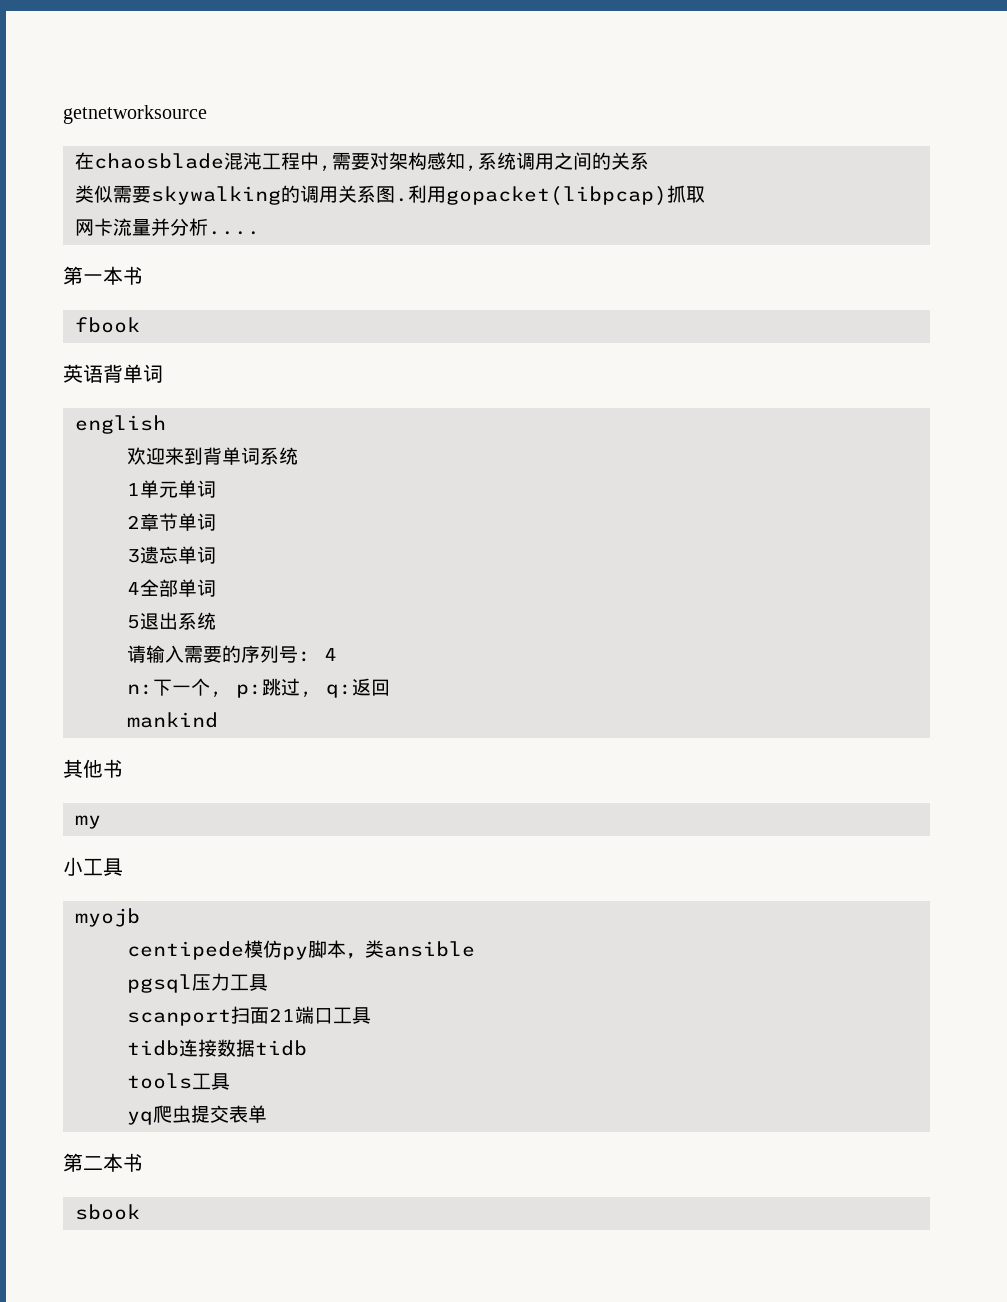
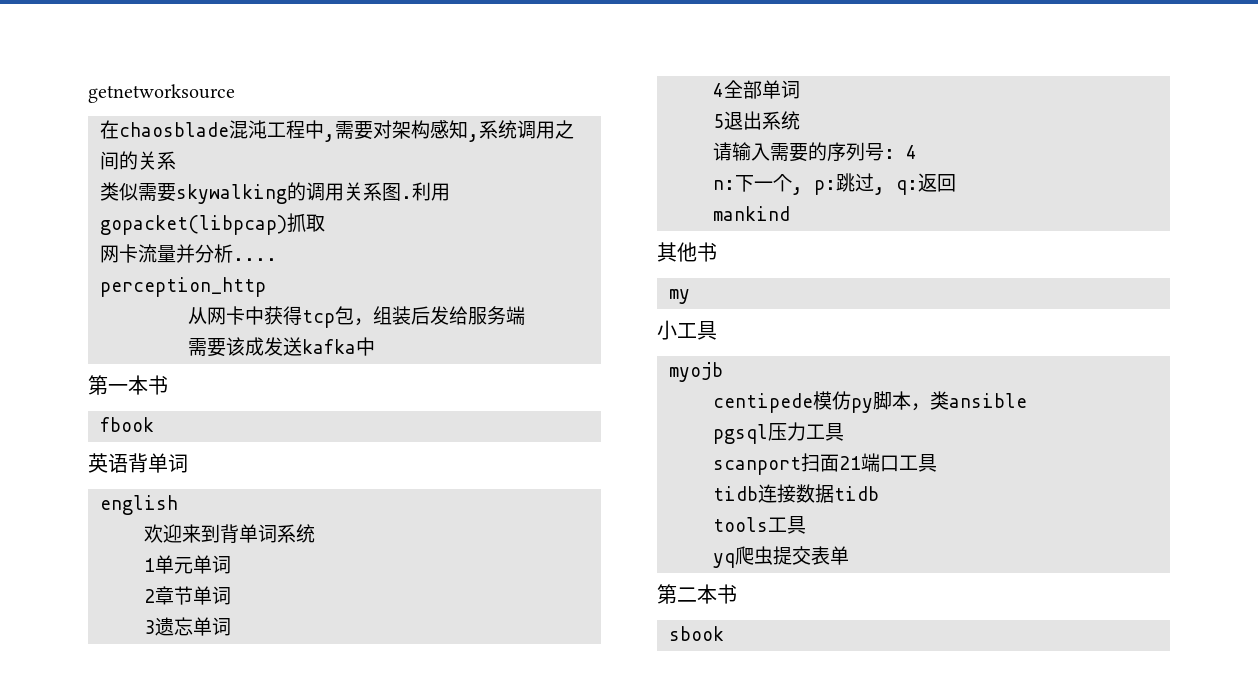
(260, 233) none -> [100,277,266,297] [188,306,525,328] [188,337,375,357] // perception_http // 从网卡中获得tcp包，组装后发给服务端 // 需要该成发送kafka中

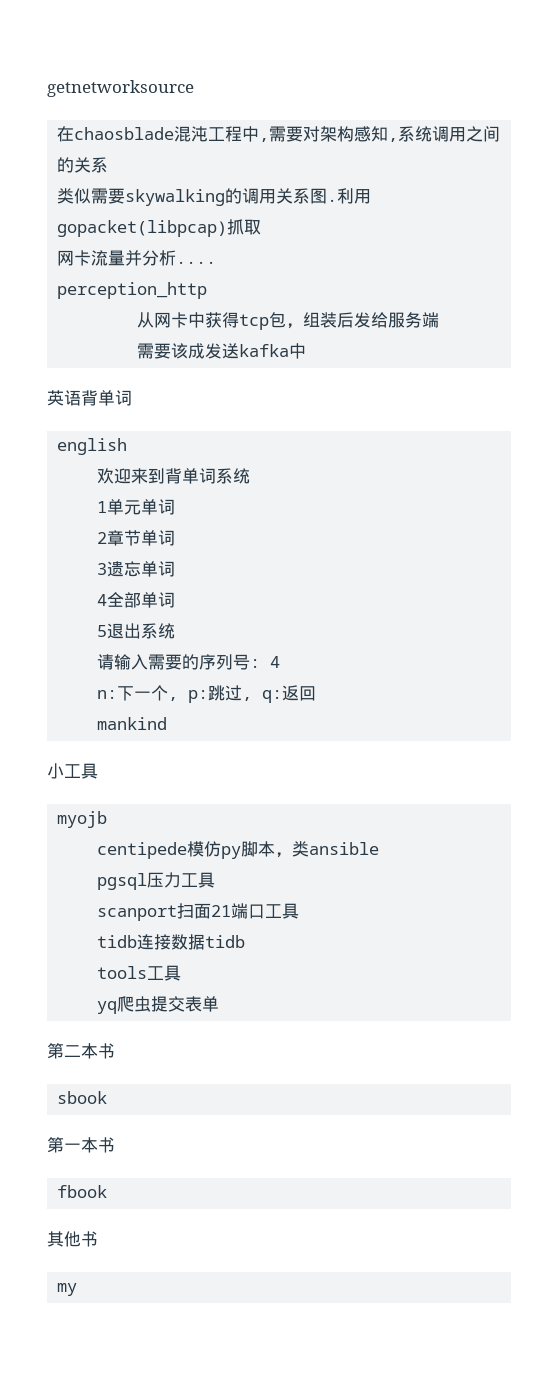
[88,375,168,395] [100,417,154,432] // 第一本书 // fbook -> (307, 351) none
[657,242,717,262] [669,289,690,304] // 其他书 // my -> (168, 723) none
(724, 633) none -> [47,1137,115,1153] [57,1185,108,1198] [47,1231,98,1247] [57,1283,78,1296] // 第一本书 // fbook // 其他书 // my

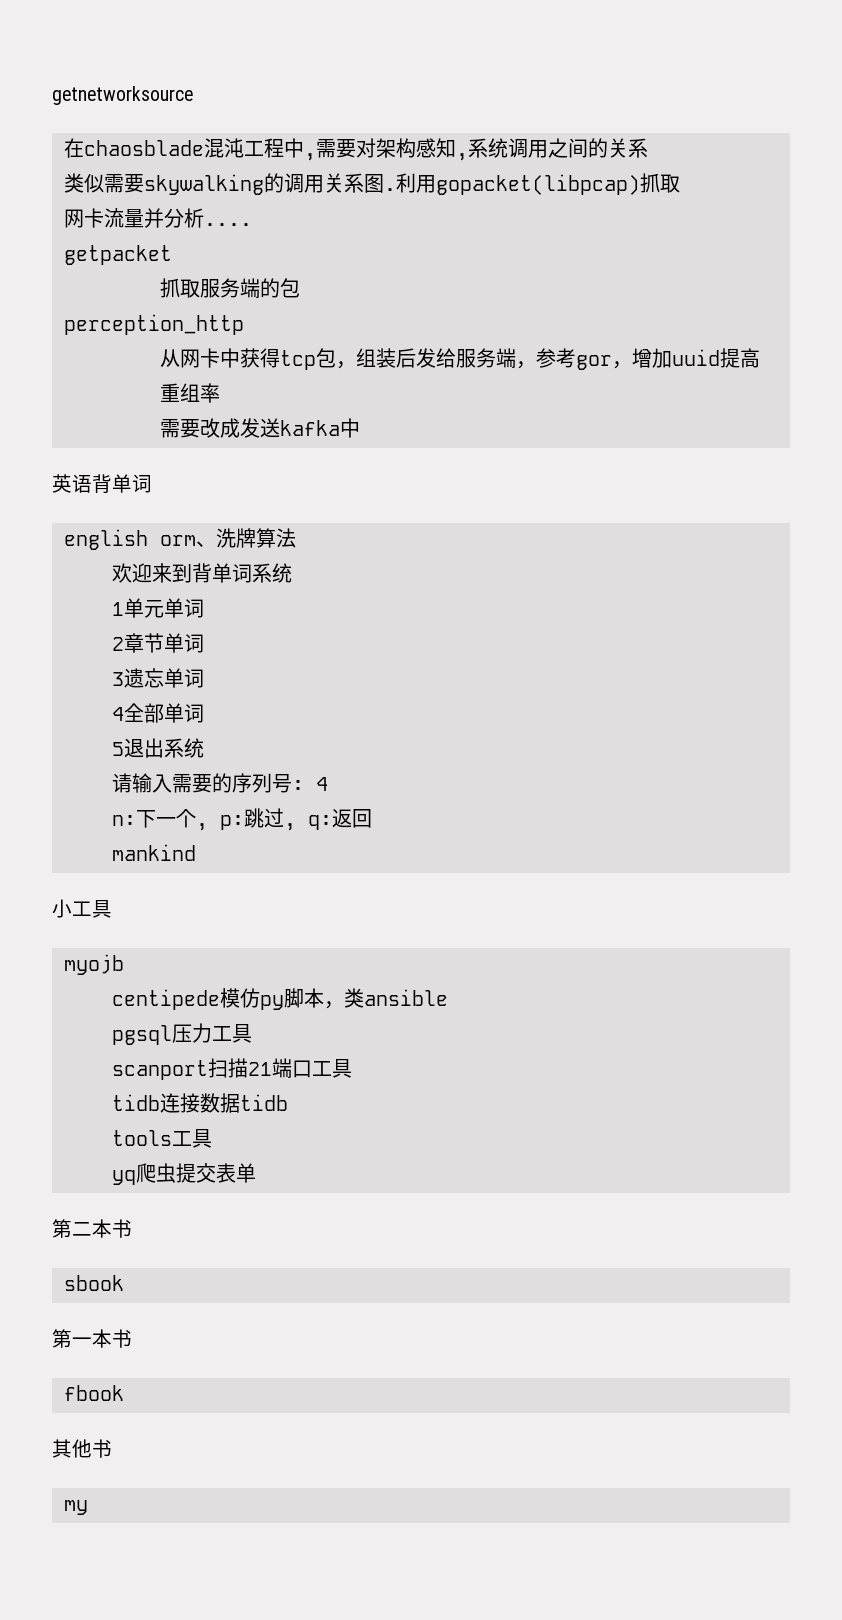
(217, 262) none -> [63,245,172,265] [159,278,300,298] // getpacket // 抓取服务端的包
[137,343,189,359] // 需要该 -> [515,348,760,370] [159,383,220,403] [159,418,220,438] ，参考gor，增加uuid提高重组率 // 需要改
(128, 446) none -> [159,528,296,548] orm、洗牌算法
[194,903,212,919] 面 -> [227,1058,248,1078] 描

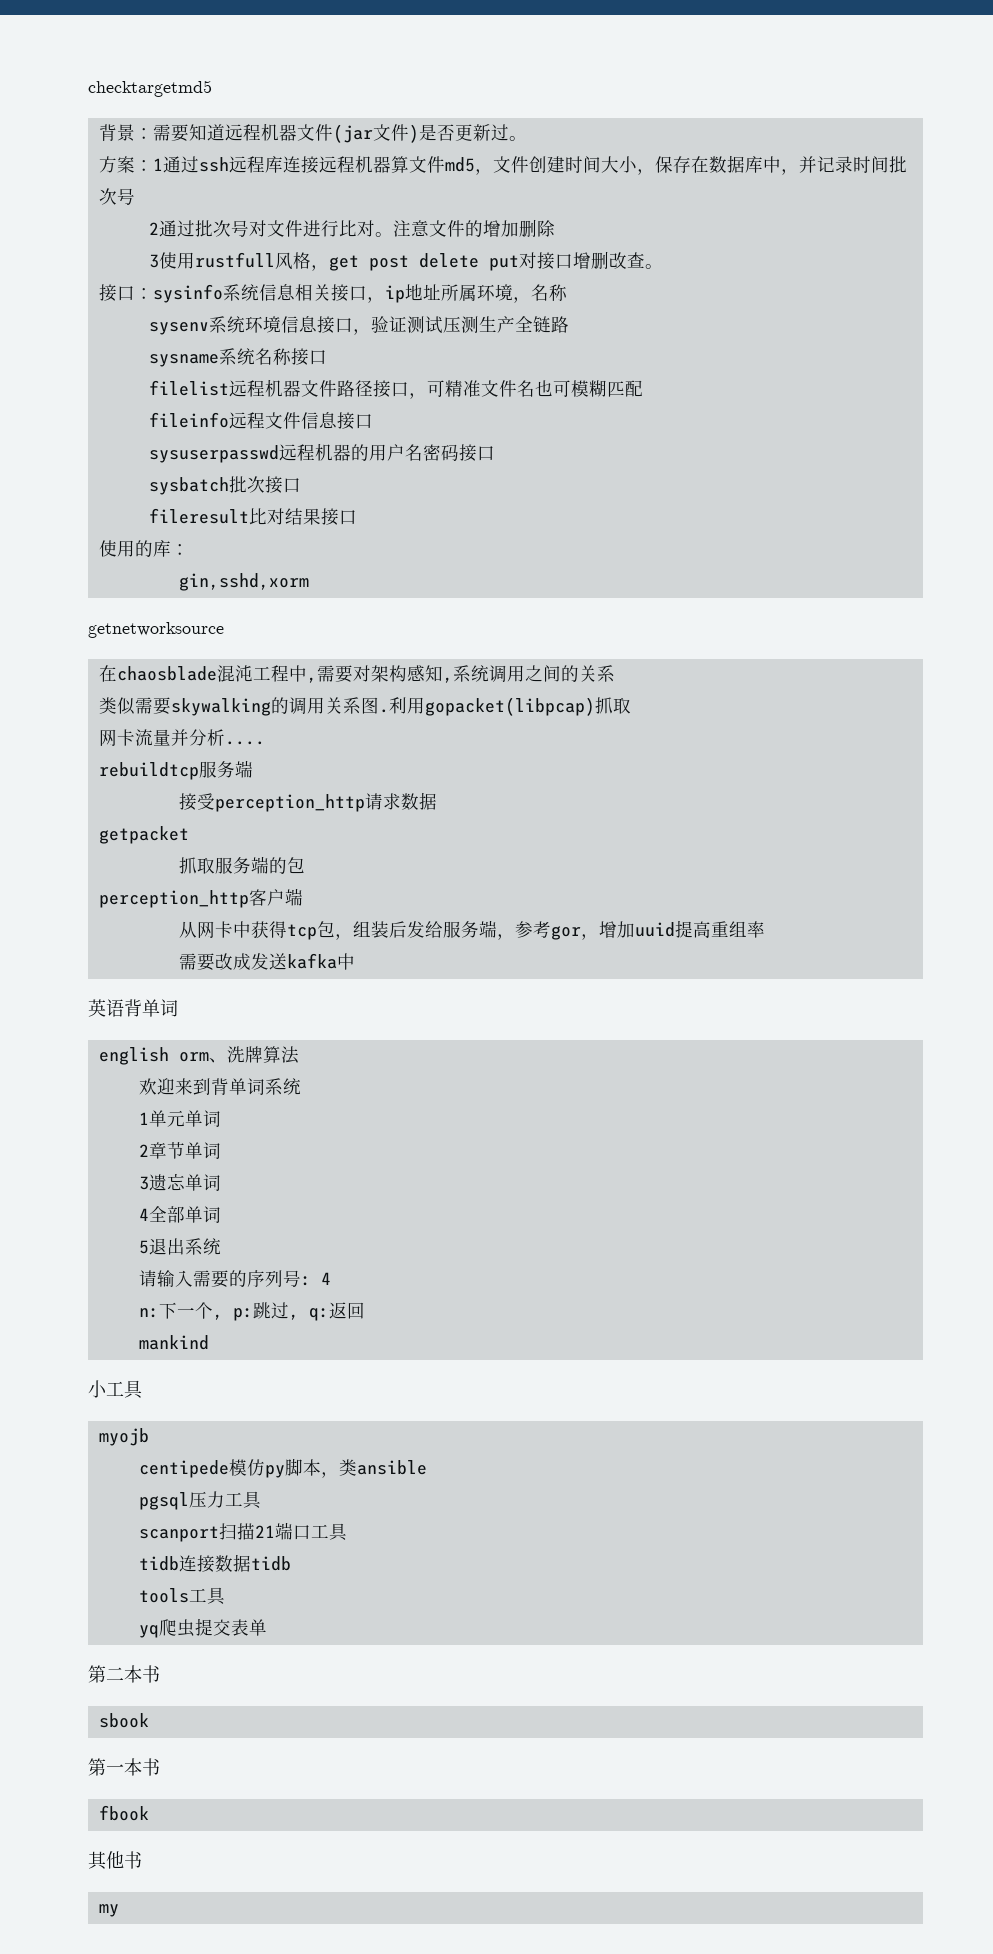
(52, 95) none -> [88,80,212,97] [98,123,527,143] [98,155,907,175] [98,188,135,205] [148,219,555,237] [148,251,663,271] [98,284,567,303] [148,316,569,335] [148,348,327,367] [148,379,643,399] [148,412,373,430] [148,443,495,463] [148,476,301,495] [148,508,357,526] [98,540,189,557] [178,573,309,591] checktargetmd5 // 背景：需要知道远程机器文件(jar文件)是否更新过。 // 方案：1通过ssh远程库连接远程机器算文件md5，文件创建时间大小，保存在数据库中，并记录时间批次号 // 2通过批次号对文件进行比对。注意文件的增加删除 // 3使用rustfull风格，get post delete put对接口增删改查。 // 接口：sysinfo系统信息相关接口，ip地址所属环境，名称 // sysenv系统环境信息接口，验证测试压测生产全链路 // sysname系统名称接口 // filelist远程机器文件路径接口，可精准文件名也可模糊匹配 // fileinfo远程文件信息接口 // sysuserpasswd远程机器的用户名密码接口 // sysbatch批次接口 // fileresult比对结果接口 // 使用的库： // gin,sshd,xorm //
(252, 224) none -> [98,760,253,780] [178,792,437,812] // rebuildtcp服务端 // 接受perception_http请求数据
(244, 324) none -> [248,888,303,906] 客户端

